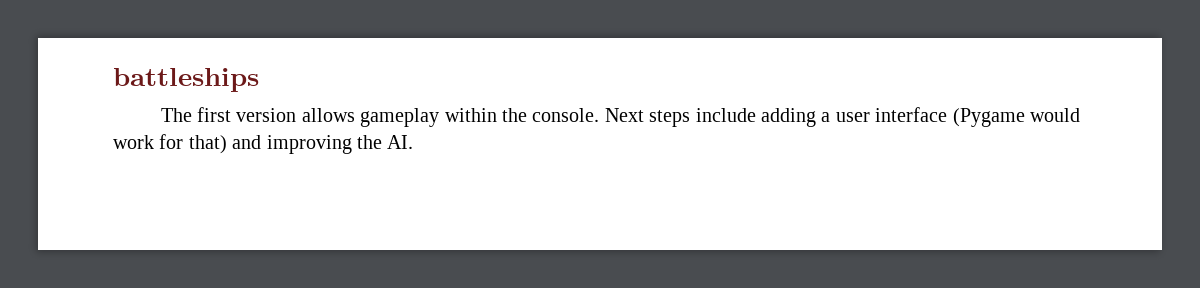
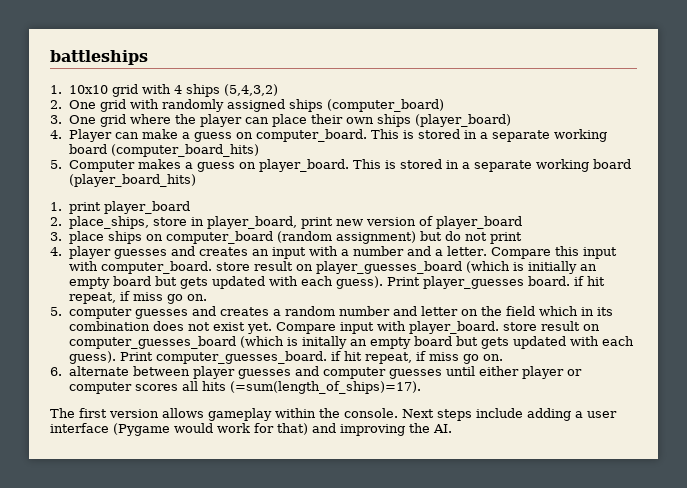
(259, 80) none -> [50,84,278,97] [50,99,444,112] [50,114,511,127] [50,129,607,142] [68,144,259,157] [50,159,631,172] [68,174,196,187] [50,201,190,214] [50,216,522,229] [50,231,522,244] [50,246,617,259] [68,261,597,274] [68,276,605,289] [68,291,207,304] [50,306,613,319] [68,321,600,334] [68,336,634,349] [68,351,503,364] [50,366,582,379] [68,381,421,394] // 1. 10x10 grid with 4 ships (5,4,3,2) // 2. One grid with randomly assigned ships (computer_board) // 3. One grid where the player can place their own ships (player_board) // 4. Player can make a guess on computer_board. This is stored in a separate working board (computer_board_hits) // 5. Computer makes a guess on player_board. This is stored in a separate working board (player_board_hits) // 1. print player_board // 2. place_ships, store in player_board, print new version of player_board // 3. place ships on computer_board (random assignment) but do not print // 4. player guesses and creates an input with a number and a letter. Compare this input with computer_board. store result on player_guesses_board (which is initially an empty board but gets updated with each guess). Print player_guesses board. if hit repeat, if miss go on. // 5. computer guesses and creates a random number and letter on the field which in its combination does not exist yet. Compare input with player_board. store result on computer_guesses_board (which is initally an empty board but gets updated with each guess). Print computer_guesses_board. if hit repeat, if miss go on. // 6. alternate between player guesses and computer guesses until either player or computer scores all hits (=sum(length_of_ships)=17).

